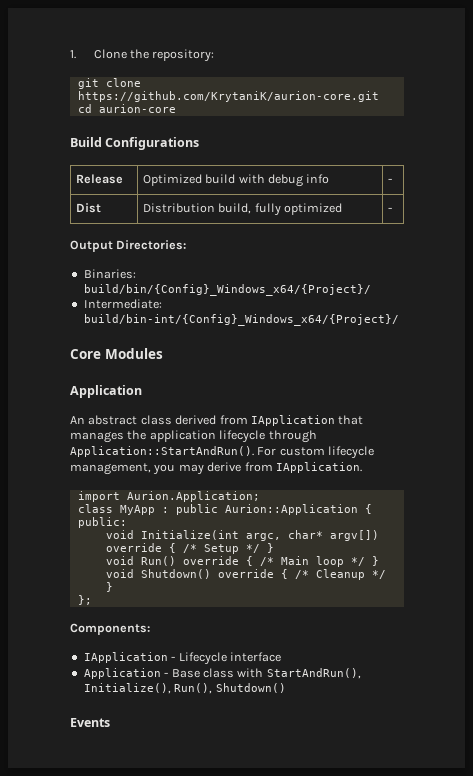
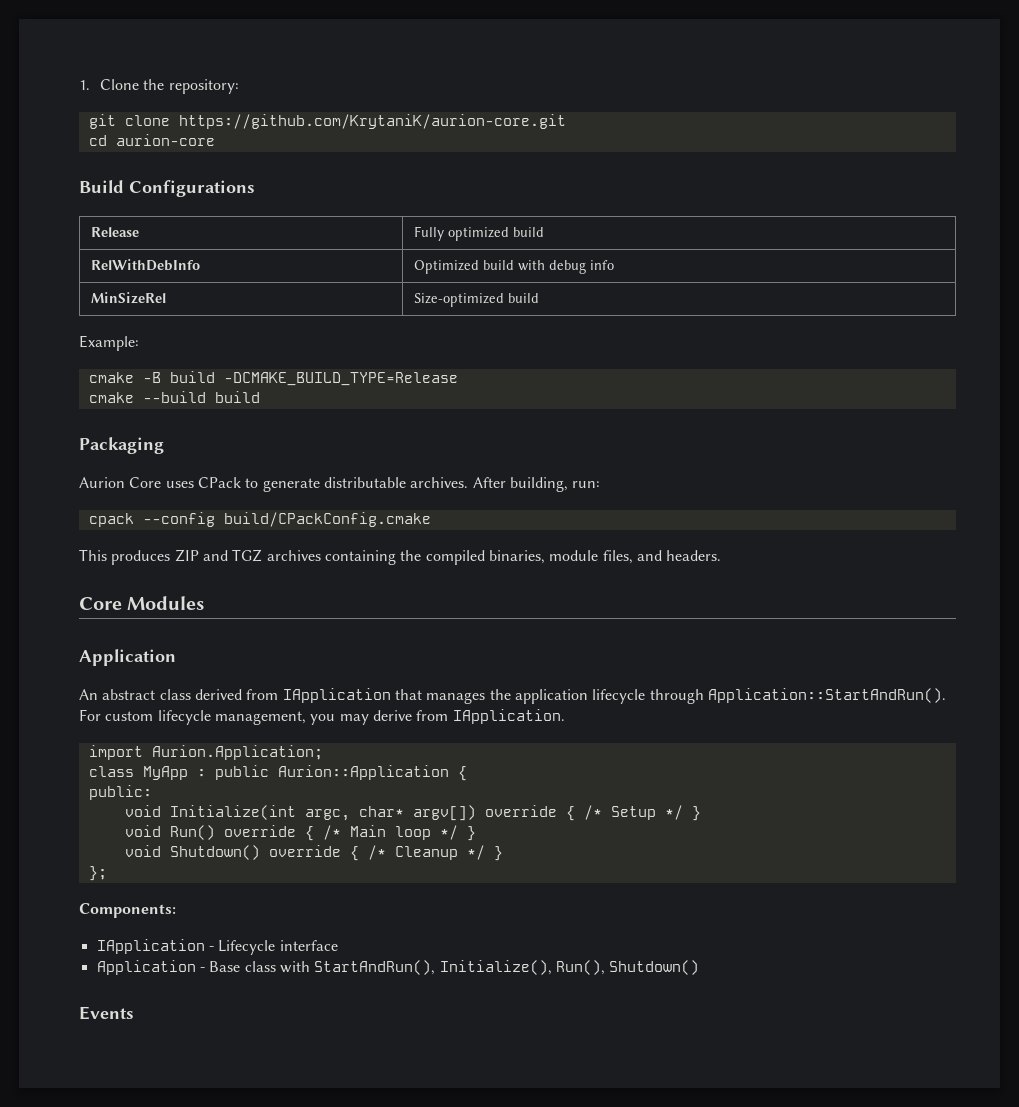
(123, 179) none -> [414,226,545,241] [91,259,201,271] | Fully optimized build // RelWithDebInfo
[387,178,392,183] [75,203,101,213] [142,203,342,216] [387,207,392,212] [70,240,187,252] [83,269,136,279] [83,284,371,296] [83,299,162,309] [83,314,399,326] | - // Dist | Distribution build, fully optimized | - // Output Directories: // Binaries: build/bin/{Config}_Windows_x64/{Project}/ // Intermediate: build/bin-int/{Config}_Windows_x64/{Project}/ -> [91,292,167,304] [414,293,540,307] [79,335,139,351] [88,371,458,386] [88,391,260,403] [79,437,164,454] [79,477,601,492] [88,512,431,527] [79,549,722,565] // MinSizeRel | Size-optimized build // Example: // cmake -B build -DCMAKE_BUILD_TYPE=Release // cmake --build build // Packaging // Aurion Core uses CPack to generate distributable archives. After building, run: // cpack --config build/CPackConfig.cmake // This produces ZIP and TGZ archives containing the compiled binaries, module files, and headers.

